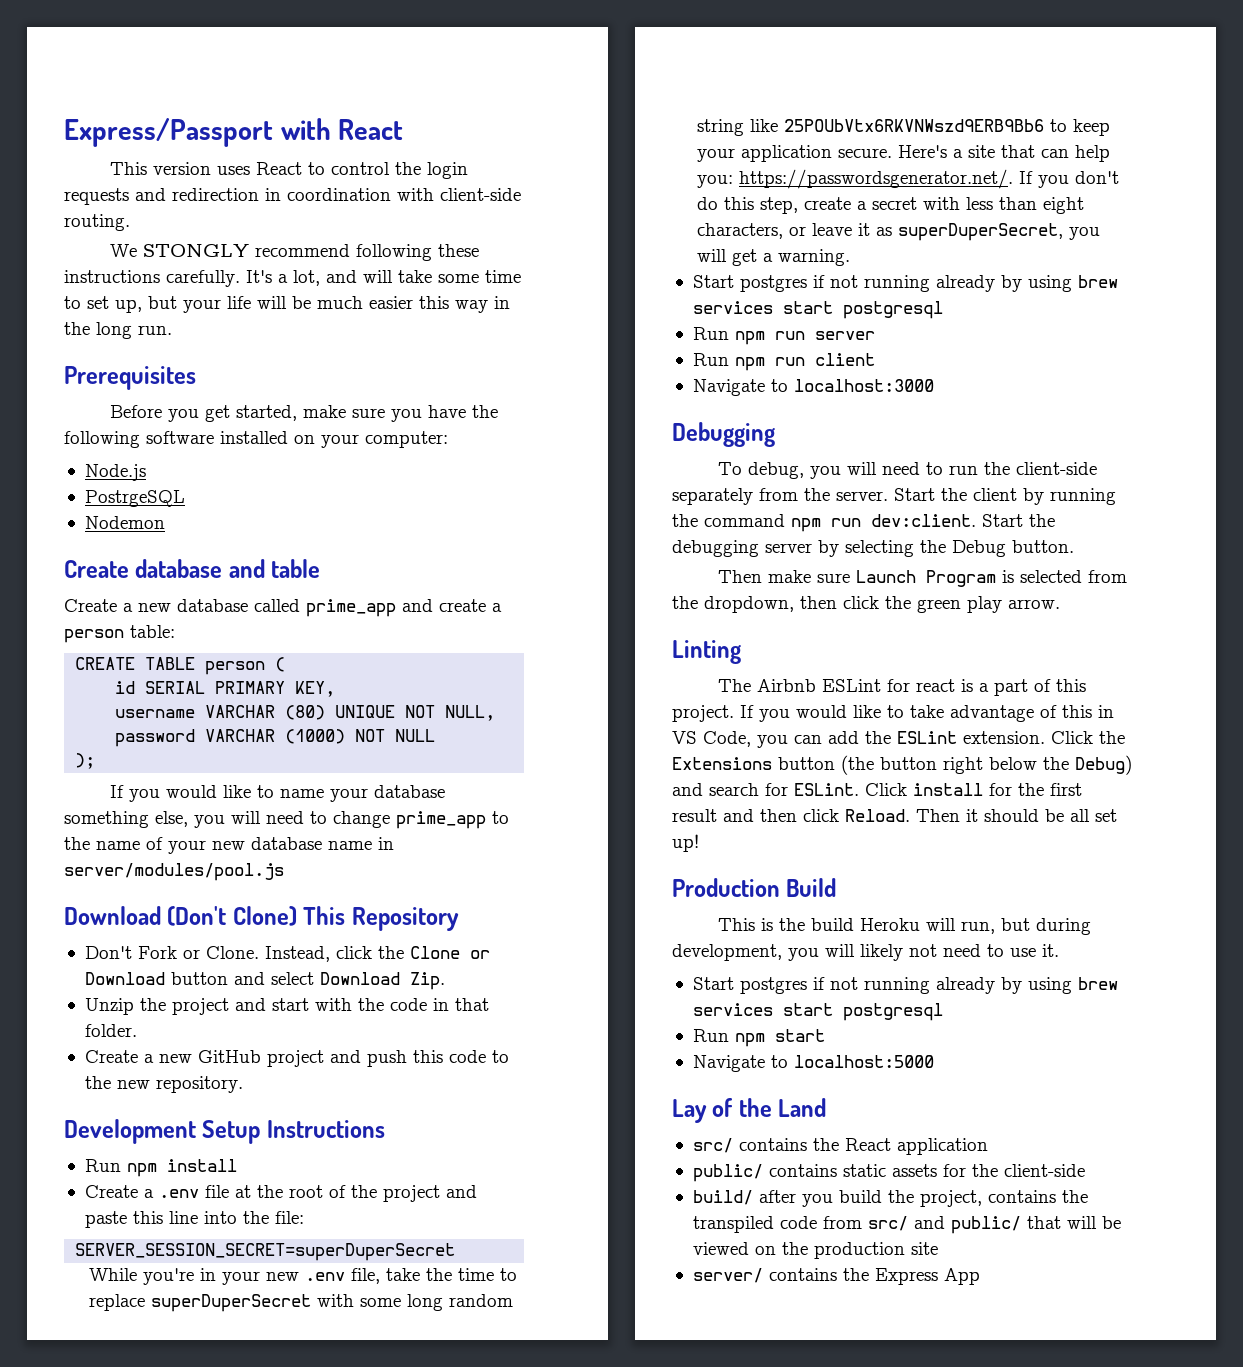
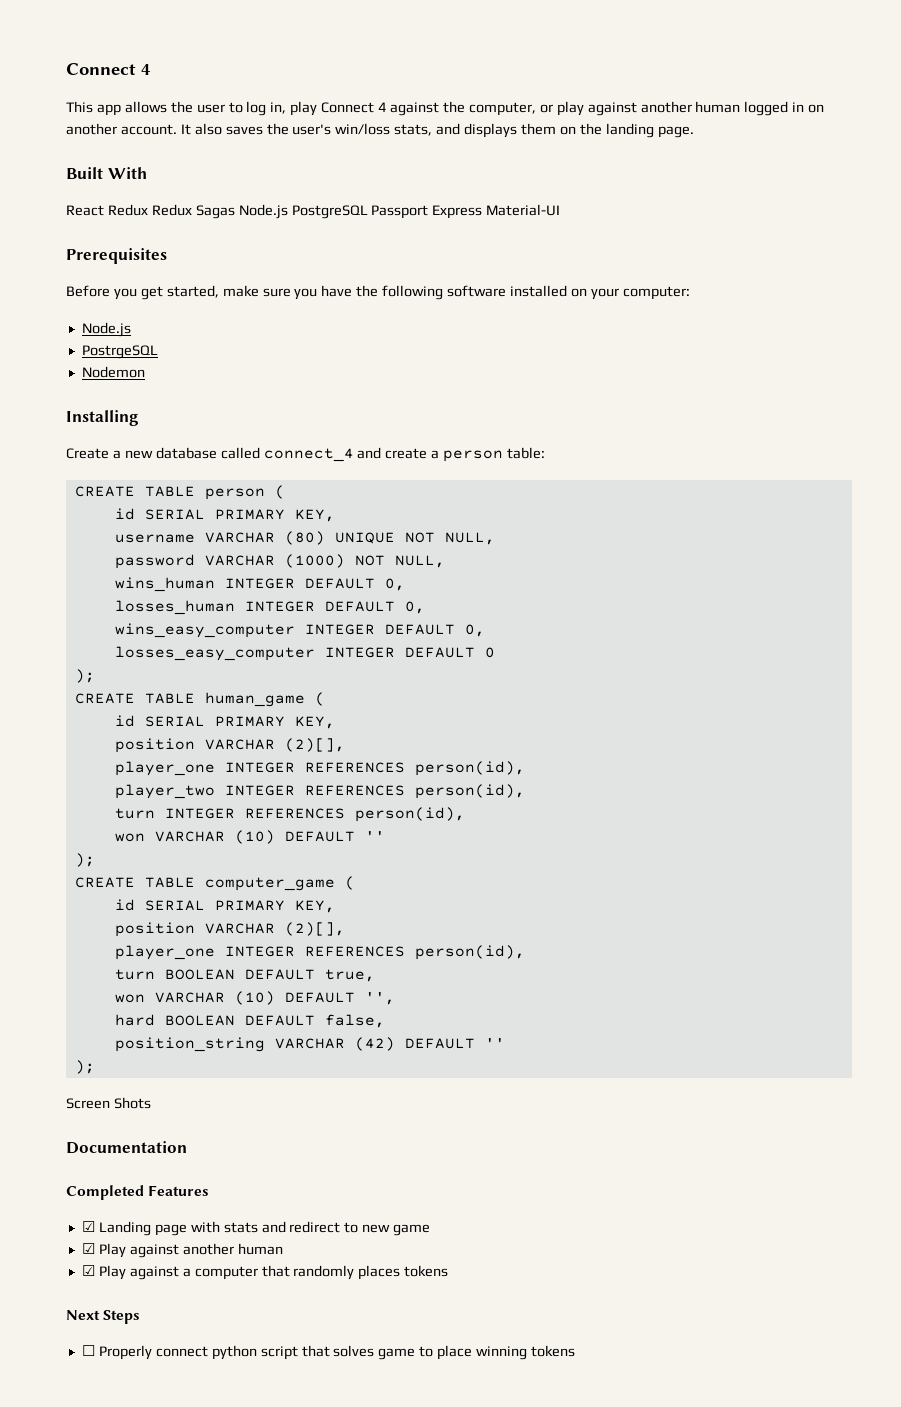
[64,118,404,147] [110,162,469,179] [64,188,521,205] [64,214,130,231] [110,244,480,261] [64,270,521,287] [64,296,510,313] [64,322,172,339] Express/Passport with React // This version uses React to control the login requests and redirection in coordination with client-side routing. // We STONGLY recommend following these instructions carefully. It's a lot, and will take some time to set up, but your life will be much easier this way in the long run. -> [66,63,151,75] [66,101,825,116] [66,123,694,138] [66,167,147,179] [66,204,561,219] Connect 4 // This app allows the user to log in, play Connect 4 against the computer, or play against another human logged in on another account. It also saves the user's win/loss stats, and displays them on the landing page. // Built With // React Redux Redux Sagas Node.js PostgreSQL Passport Express Material-UI
[64,559,321,578] Create database and table -> [66,410,139,426] Installing
[306,599,396,617] prime_app -> [263,448,354,462] connect_4
[395,729,436,742] [75,753,96,769] [110,785,446,802] [64,811,509,829] [64,837,394,854] [64,863,284,881] [64,906,459,931] [84,946,490,962] [84,972,445,990] [84,998,489,1015] [84,1024,137,1037] [84,1050,509,1067] [84,1076,243,1093] [64,1119,385,1144] [84,1159,237,1177] [84,1185,477,1202] [84,1211,304,1228] [75,1243,456,1261] [89,1268,518,1285] [89,1294,514,1312] [697,119,1111,136] [697,145,1111,162] [697,169,1120,189] [697,197,1085,214] [697,223,1101,241] [697,249,851,266] [692,275,1118,292] [692,301,943,319] [692,327,875,345] [692,353,875,371] [692,379,934,396] [672,422,775,447] [718,462,1098,479] [672,488,1116,505] [672,514,1055,532] [672,540,1074,557] [718,570,1128,587] [672,596,1060,613] [672,640,741,664] [718,679,1087,696] [672,705,1114,722] [672,731,1125,748] [672,755,1132,775] [672,783,1082,796] [672,809,1117,822] [672,834,699,852] [672,878,837,897] [718,918,1092,935] [672,944,1059,961] [692,977,1118,994] [692,1003,943,1021] [692,1029,825,1047] [692,1055,934,1072] [672,1098,827,1123] [692,1138,988,1155] [692,1164,1085,1182] [692,1190,1088,1207] [692,1216,1121,1234] [692,1242,938,1259] [692,1268,980,1285] NULL // ); // If you would like to name your database something else, you will need to change prime_app to the name of your new database name in server/modules/pool.js // Download (Don't Clone) This Repository // Don't Fork or Clone. Instead, click the Clone or Download button and select Download Zip. // Unzip the project and start with the code in that folder. // Create a new GitHub project and push this code to the new repository. // Development Setup Instructions // Run npm install // Create a .env file at the root of the project and paste this line into the file: // SERVER_SESSION_SECRET=superDuperSecret // While you're in your new .env file, take the time to replace superDuperSecret with some long random string like 25POUbVtx6RKVNWszd9ERB9Bb6 to keep your application secure. Here's a site that can help you: https://passwordsgenerator.net/. If you don't do this step, create a secret with less than eight characters, or leave it as superDuperSecret, you will get a warning. // Start postgres if not running already by using brew services start postgresql // Run npm run server // Run npm run client // Navigate to localhost:3000 // Debugging // To debug, you will need to run the client-side separately from the server. Start the client by running the command npm run dev:client. Start the debugging server by selecting the Debug button. // Then make sure Launch Program is selected from the dropdown, then click the green play arrow. // Linting // The Airbnb ESLint for react is a part of this project. If you would like to take advantage of this in VS Code, you can add the ESLint extension. Click the Extensions button (the button right below the Debug) and search for ESLint. Click install for the first result and then click Reload. Then it should be all set up! // Production Build // This is the build Heroku will run, but during development, you will likely not need to use it. // Start postgres if not running already by using brew services start postgresql // Run npm start // Navigate to localhost:5000 // Lay of the Land // src/ contains the React application // public/ contains static assets for the client-side // build/ after you build the project, contains the transpiled code from src/ and public/ that will be viewed on the production site // server/ contains the Express App -> [394,555,445,568] [114,577,405,592] [114,600,425,615] [114,623,485,638] [114,646,495,661] [74,669,95,683] [74,692,325,707] [114,715,335,729] [114,738,345,753] [114,761,525,776] [114,784,525,799] [114,807,465,822] [114,830,385,844] [74,853,95,867] [74,876,355,891] [114,899,335,913] [114,922,345,937] [114,945,525,960] [114,969,375,982] [114,991,395,1005] [114,1014,385,1028] [114,1037,505,1052] [74,1060,95,1074] [66,1097,151,1109] [66,1141,187,1154] [66,1185,210,1200] [81,1221,431,1236] [81,1243,283,1258] [81,1265,449,1280] [66,1310,141,1324] [81,1345,576,1360] NULL, // wins_human INTEGER DEFAULT 0, // losses_human INTEGER DEFAULT 0, // wins_easy_computer INTEGER DEFAULT 0, // losses_easy_computer INTEGER DEFAULT 0 // ); // CREATE TABLE human_game ( // id SERIAL PRIMARY KEY, // position VARCHAR (2)[], // player_one INTEGER REFERENCES person(id), // player_two INTEGER REFERENCES person(id), // turn INTEGER REFERENCES person(id), // won VARCHAR (10) DEFAULT '' // ); // CREATE TABLE computer_game ( // id SERIAL PRIMARY KEY, // position VARCHAR (2)[], // player_one INTEGER REFERENCES person(id), // turn BOOLEAN DEFAULT true, // won VARCHAR (10) DEFAULT '', // hard BOOLEAN DEFAULT false, // position_string VARCHAR (42) DEFAULT '' // ); // Screen Shots // Documentation // Completed Features // ☑ Landing page with stats and redirect to new game // ☑ Play against another human // ☑ Play against a computer that randomly places tokens // Next Steps // ☐ Properly connect python script that solves game to place winning tokens

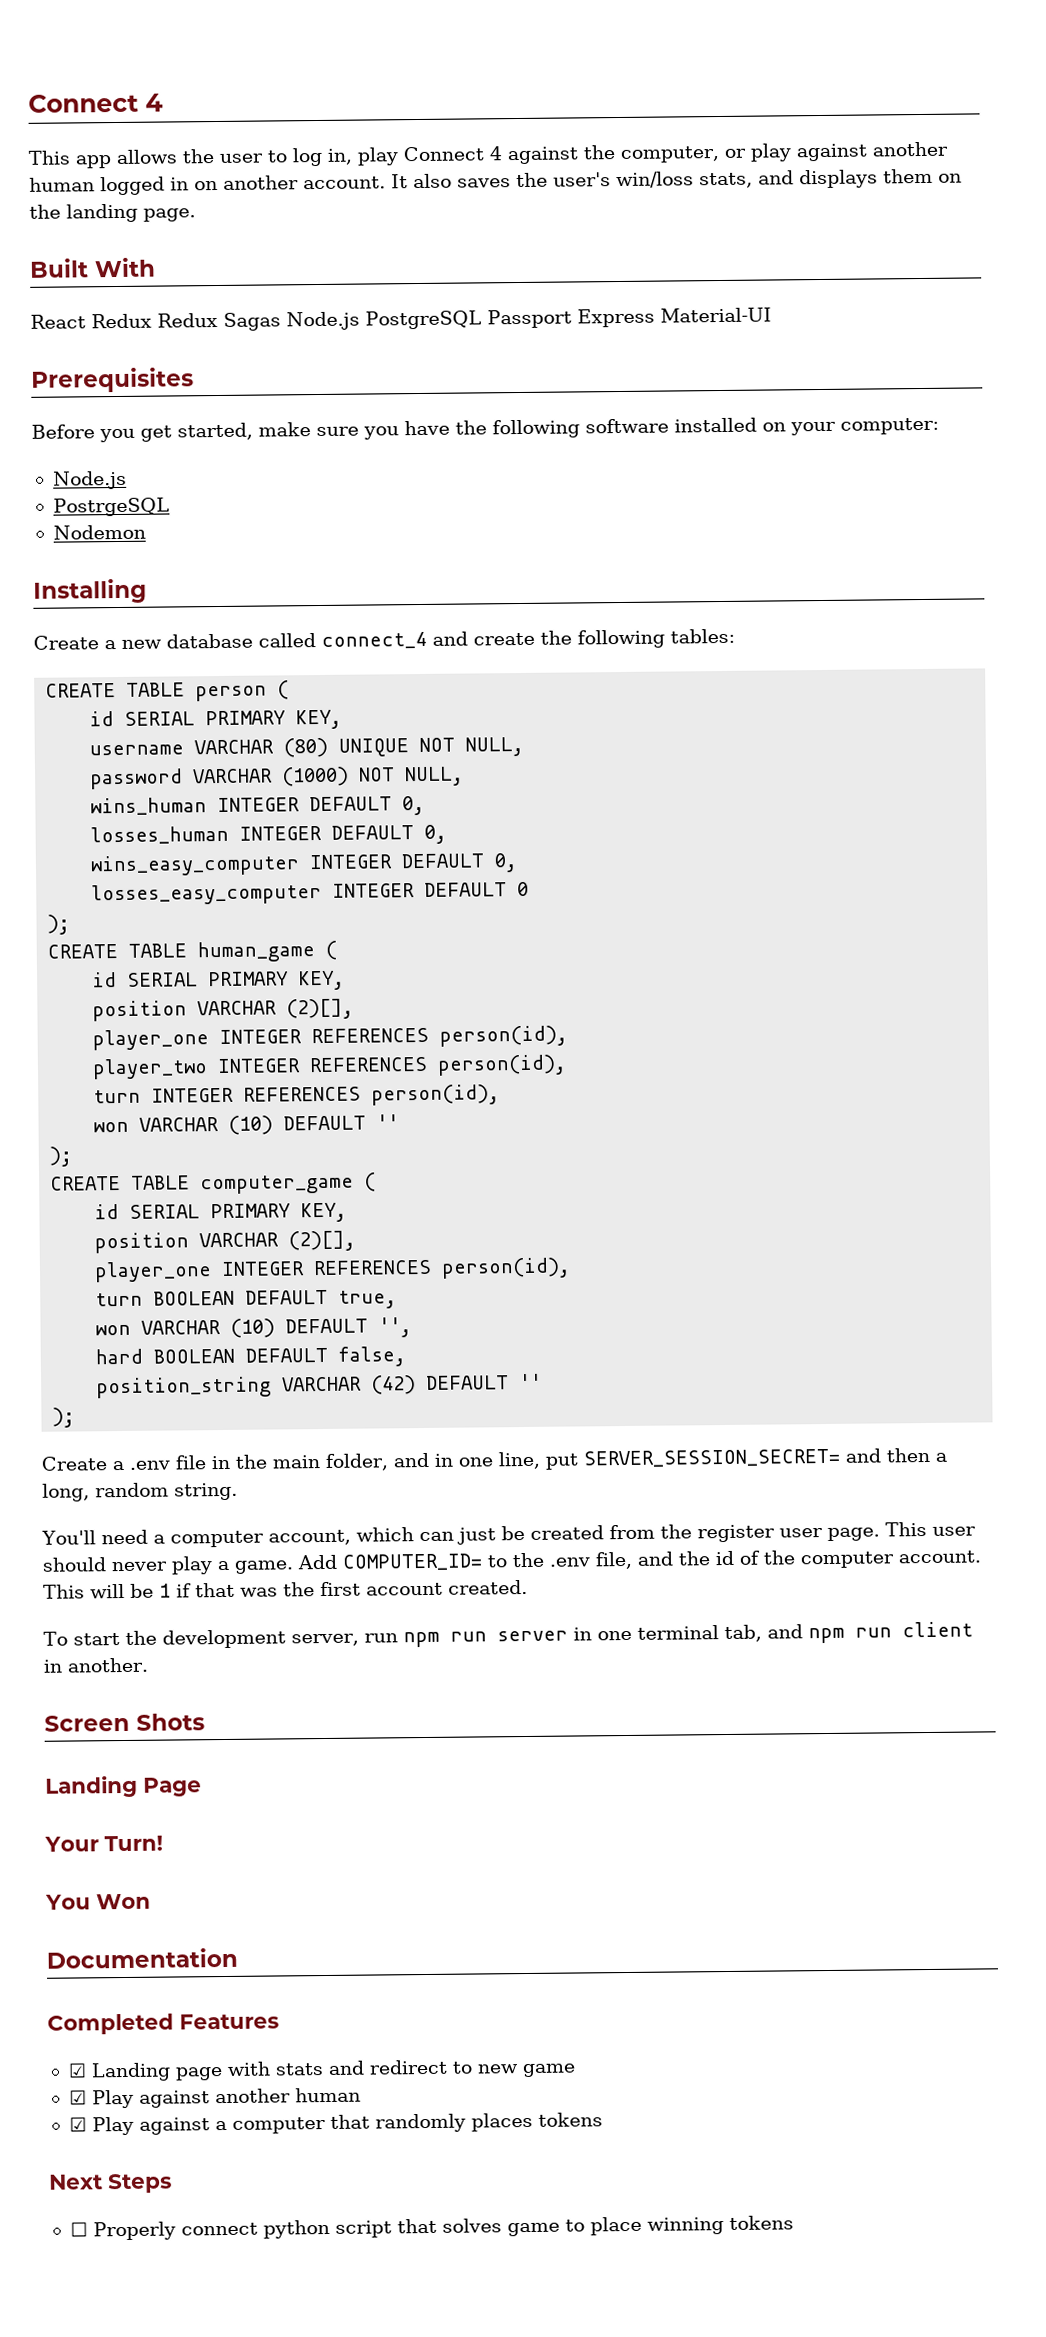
[431,447,546,462] a person table: -> [540,628,735,649] the following tables:
[66,1097,151,1109] Screen Shots -> [41,1447,947,1471] [42,1482,238,1502] [41,1522,976,1548] [42,1550,981,1575] [43,1579,528,1599] [43,1621,973,1649] [43,1657,148,1673] [44,1713,205,1732] [45,1775,202,1798] [44,1835,163,1852] [45,1893,151,1910] Create a .env file in the main folder, and in one line, put SERVER_SESSION_SECRET= and then a long, random string. // You'll need a computer account, which can just be created from the register user page. This user should never play a game. Add COMPUTER_ID= to the .env file, and the id of the computer account. This will be 1 if that was the first account created. // To start the development server, run npm run server in one terminal tab, and npm run client in another. // Screen Shots // Landing Page // Your Turn! // You Won

